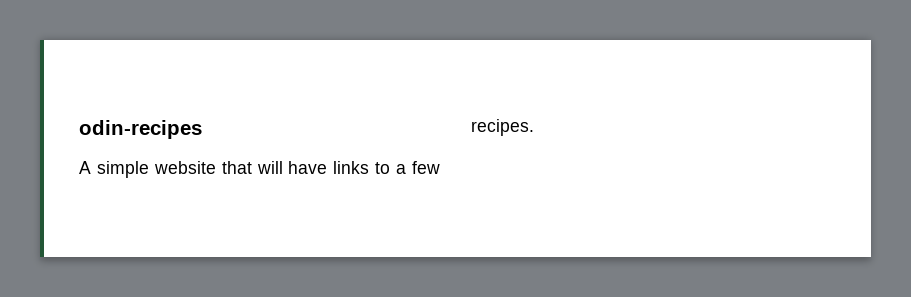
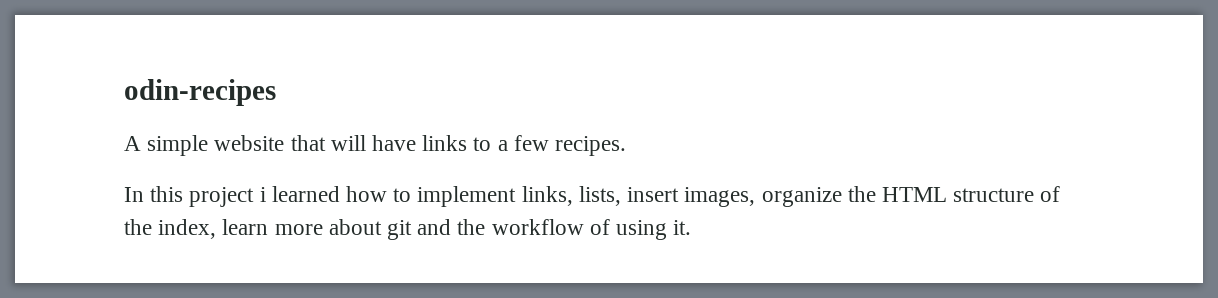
(534, 127) none -> [124,186,1061,207] [124,219,692,240] // In this project i learned how to implement links, lists, insert images, organize the HTML structure of the index, learn more about git and the workflow of using it.

